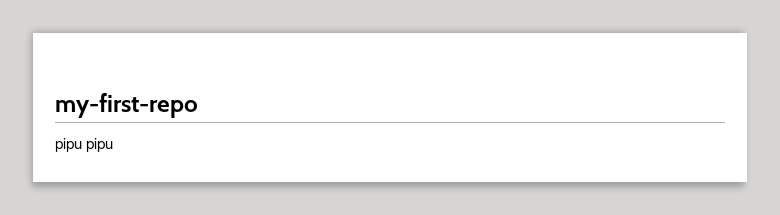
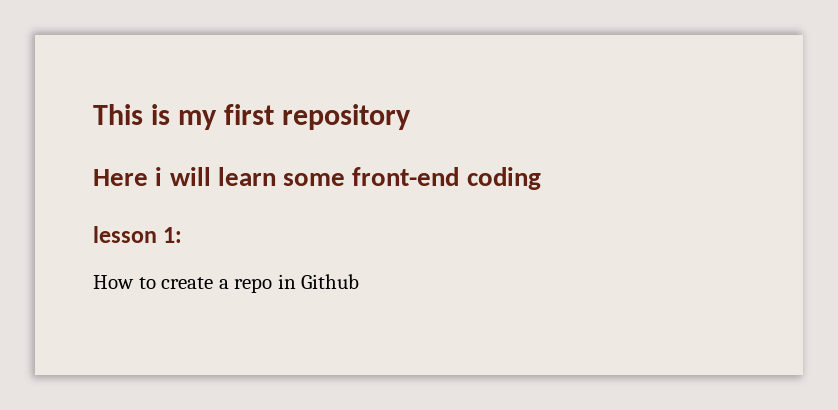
[55,93,198,118] [55,138,114,152] my-first-repo // pipu pipu -> [93,104,412,130] [93,167,541,190] [93,226,183,243] [93,274,360,293] This is my first repository // Here i will learn some front-end coding // lesson 1: // How to create a repo in Github

